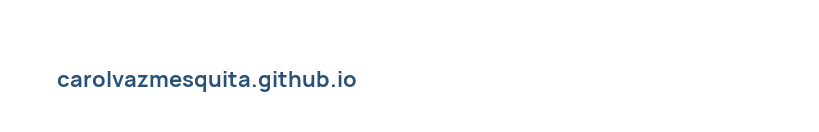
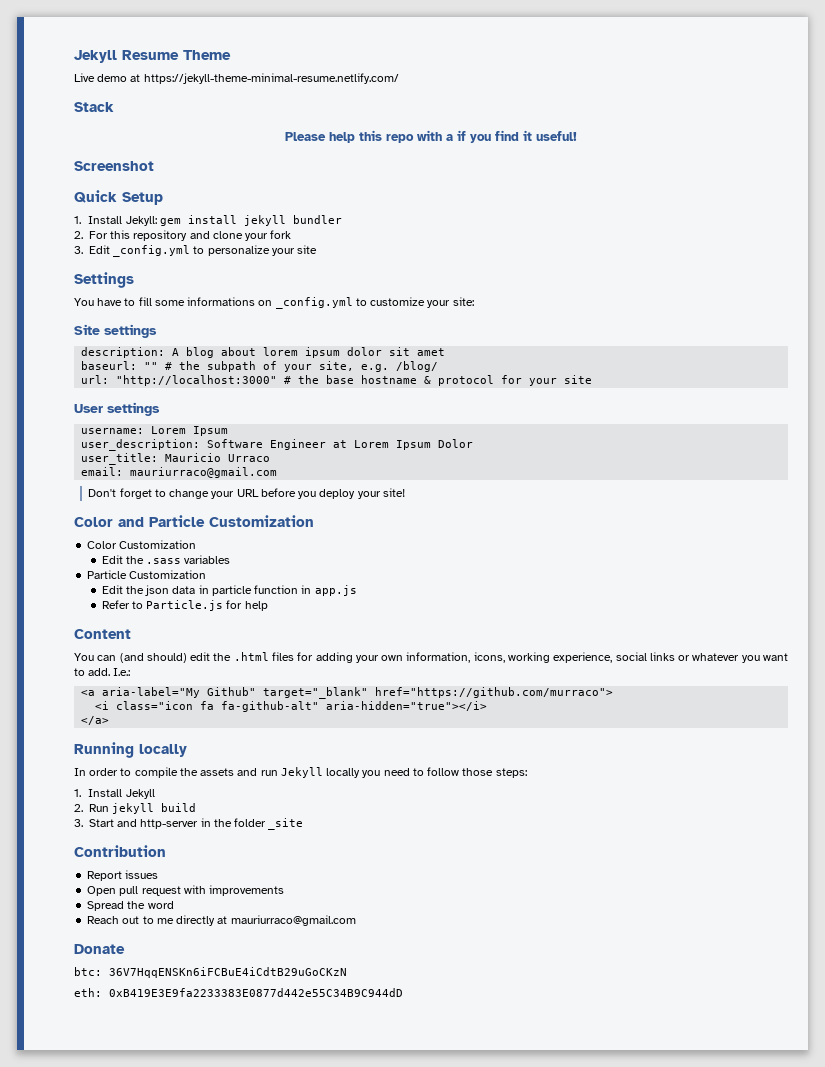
[57,71,357,92] carolvazmesquita.github.io -> [74,50,231,63] [74,73,399,84] [74,102,114,112] [285,130,577,143] [74,161,154,171] [74,190,163,205] [74,215,342,226] [74,230,292,241] [74,245,318,257] [74,272,134,288] [74,297,474,309] [74,324,157,338] [81,347,446,358] [81,361,439,372] [81,375,593,386] [74,402,160,416] [81,426,229,436] [81,439,474,451] [81,453,271,465] [81,467,278,478] [88,488,405,499] [74,515,314,527] [87,540,197,549] [101,555,231,564] [87,570,207,579] [101,585,357,596] [101,600,268,611] [74,629,131,639] [74,652,789,663] [74,668,131,676] [81,687,614,699] [95,701,488,712] [81,716,110,725] [74,742,187,758] [74,767,527,778] [74,789,155,799] [74,803,197,814] [74,818,304,830] [74,845,166,857] [87,870,159,881] [87,885,285,896] [87,901,174,911] [87,915,356,926] [74,944,125,954] [74,967,347,978] [74,988,403,997] Jekyll Resume Theme // Live demo at https://jekyll-theme-minimal-resume.netlify.com/ // Stack // Please help this repo with a if you find it useful! // Screenshot // Quick Setup // 1. Install Jekyll: gem install jekyll bundler // 2. For this repository and clone your fork // 3. Edit _config.yml to personalize your site // Settings // You have to fill some informations on _config.yml to customize your site: // Site settings // description: A blog about lorem ipsum dolor sit amet // baseurl: "" # the subpath of your site, e.g. /blog/ // url: "http://localhost:3000" # the base hostname & protocol for your site // User settings // username: Lorem Ipsum // user_description: Software Engineer at Lorem Ipsum Dolor // user_title: Mauricio Urraco // email: mauriurraco@gmail.com // Don't forget to change your URL before you deploy your site! // Color and Particle Customization // Color Customization // Edit the .sass variables // Particle Customization // Edit the json data in particle function in app.js // Refer to Particle.js for help // Content // You can (and should) edit the .html files for adding your own information, icons, working experience, social links or whatever you want to add. I.e.: // <a aria-label="My Github" target="_blank" href="https://github.com/murraco"> // <i class="icon fa fa-github-alt" aria-hidden="true"></i> // </a> // Running locally // In order to compile the assets and run Jekyll locally you need to follow those steps: // 1. Install Jekyll // 2. Run jekyll build // 3. Start and http-server in the folder _site // Contribution // Report issues // Open pull request with improvements // Spread the word // Reach out to me directly at mauriurraco@gmail.com // Donate // btc: 36V7HqqENSKn6iFCBuE4iCdtB29uGoCKzN // eth: 0xB419E3E9fa2233383E0877d442e55C34B9C944dD

